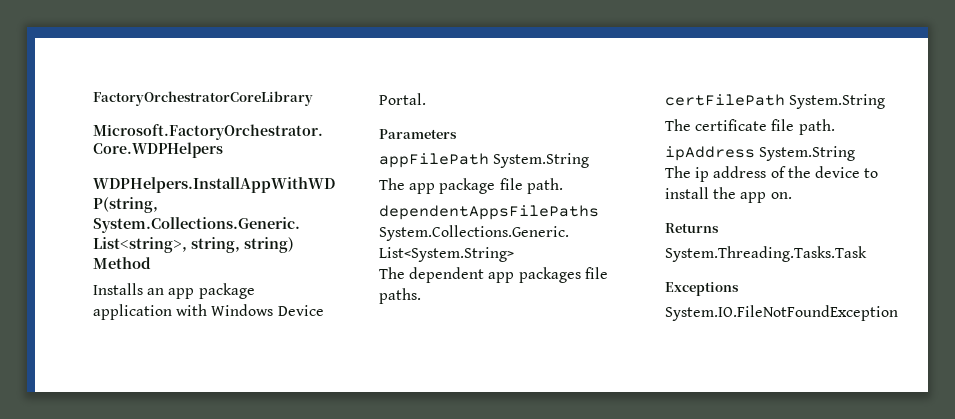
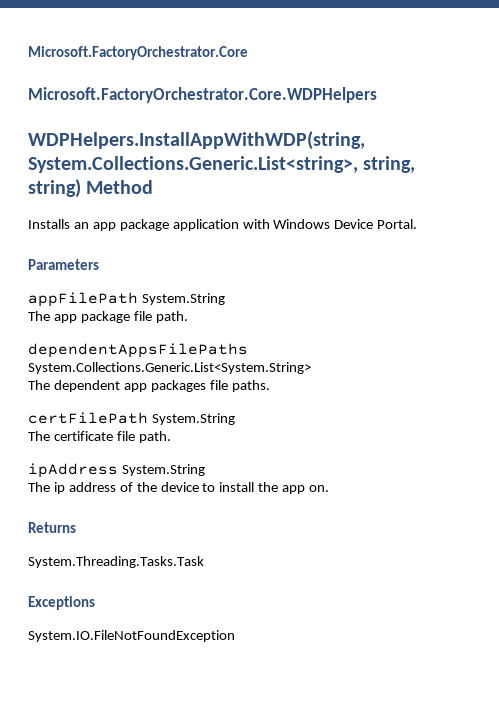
[93,91,313,106] FactoryOrchestratorCoreLibrary -> [28,46,248,60] Microsoft.FactoryOrchestrator.Core

